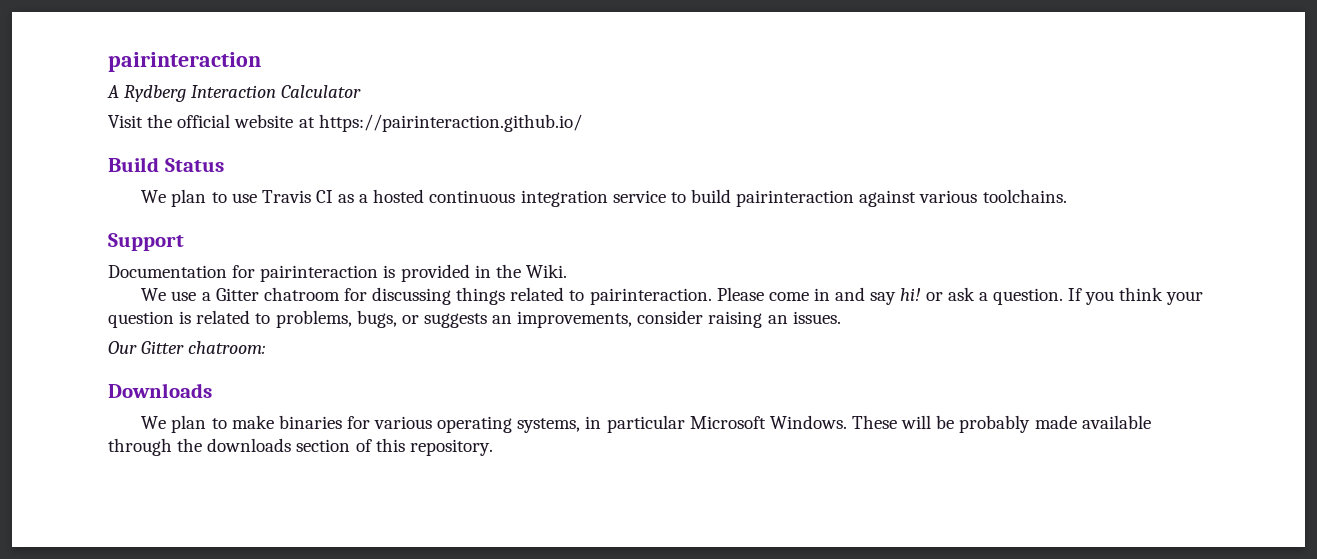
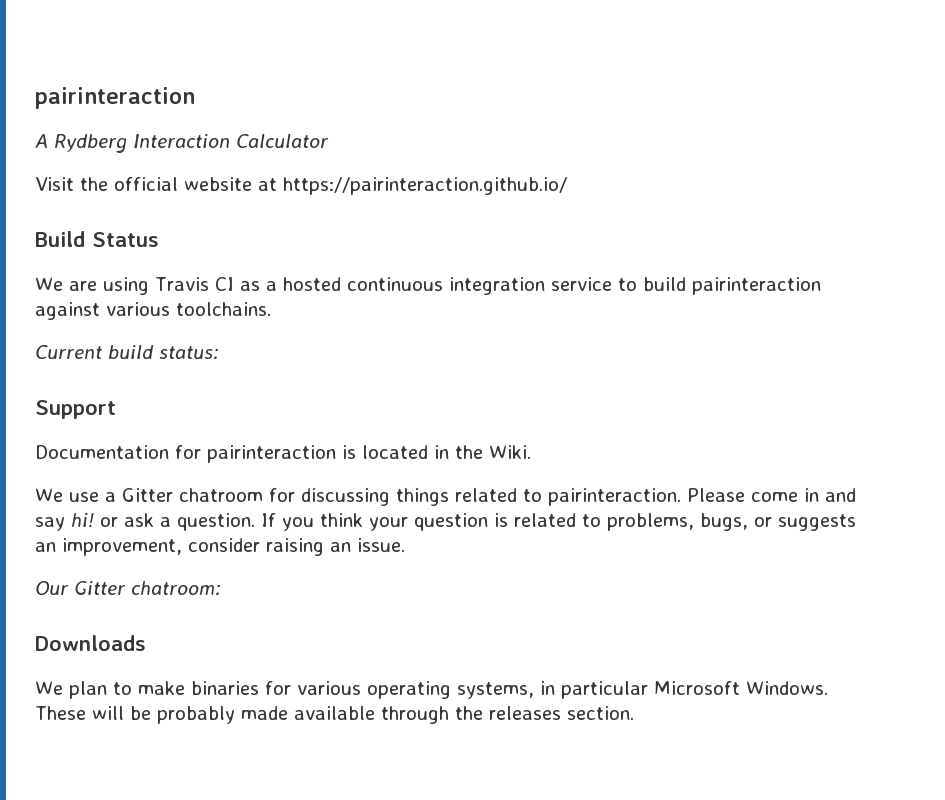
[171,189,257,207] plan to use -> [68,277,149,295] are using
(1067, 196) none -> [35,345,219,360] // Current build status:
[400,264,470,282] provided -> [362,445,428,459] located
[517,311,633,328] improvements, -> [62,538,182,556] improvement,
[792,311,841,324] issues. -> [357,538,405,552] issue.
[207,438,493,456] downloads section of this repository. -> [489,706,634,720] releases section.

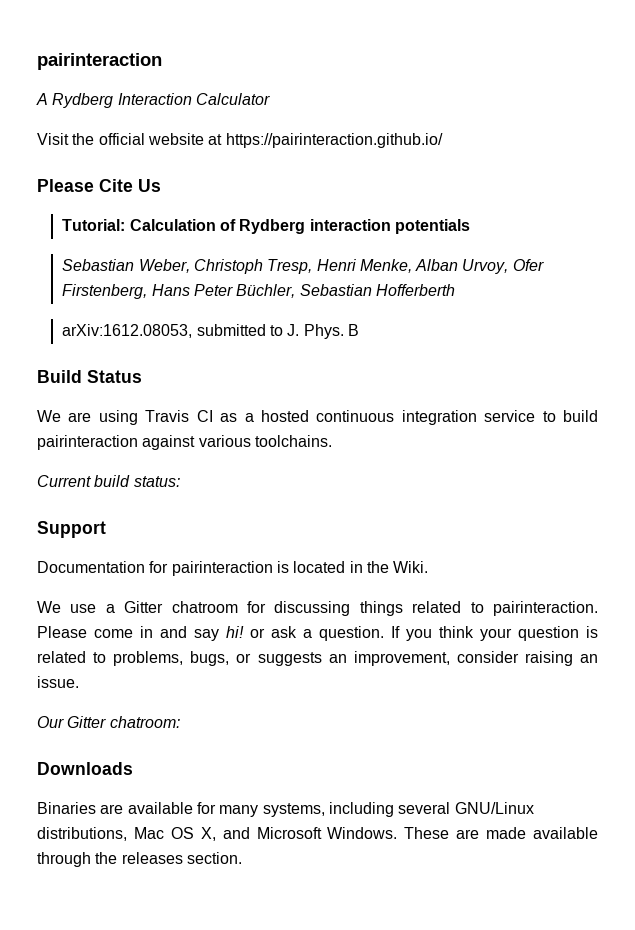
(567, 186) none -> [37,179,161,192] [62,219,470,234] [62,259,544,274] [62,284,455,299] [62,324,359,339] // Please Cite Us // Tutorial: Calculation of Rydberg interaction potentials // Sebastian Weber, Christoph Tresp, Henri Menke, Alban Urvoy, Ofer Firstenberg, Hans Peter Büchler, Sebastian Hofferberth // arXiv:1612.08053, submitted to J. Phys. B
[35,681,828,699] [35,706,235,724] We plan to make binaries for various operating systems, in particular Microsoft Windows. These will be probably -> [37,802,534,817] [37,827,480,841] Binaries are available for many systems, including several GNU/Linux distributions, Mac OS X, and Microsoft Windows. These are

